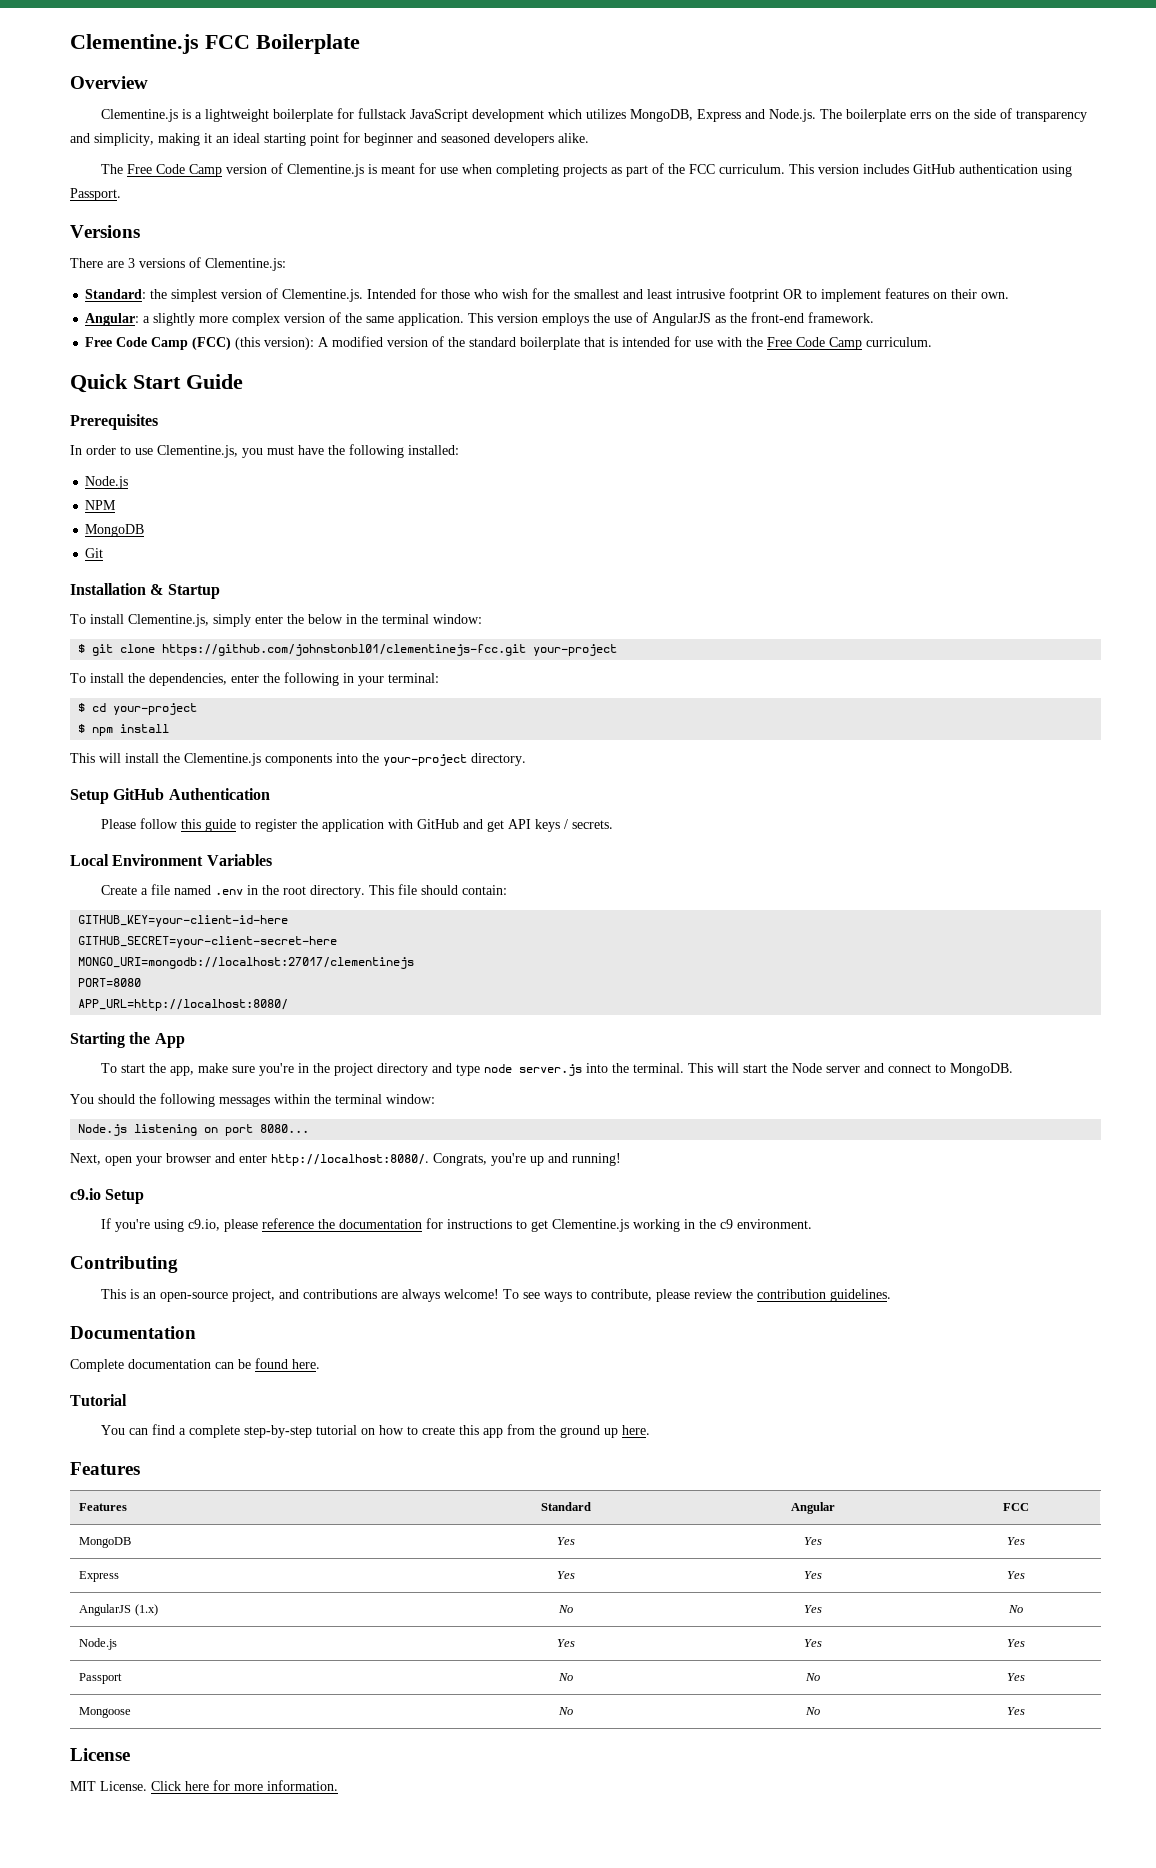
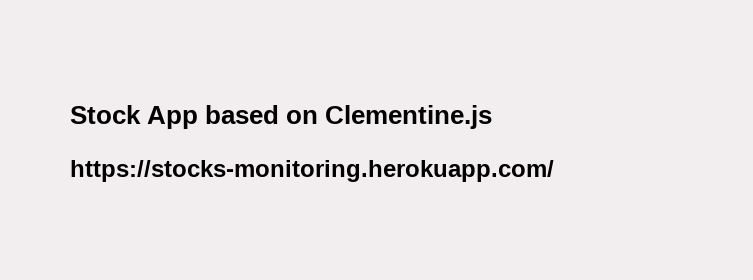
[70,34,360,54] [70,76,148,89] [101,108,1088,122] [70,132,589,146] [101,163,1073,177] [70,188,121,201] [70,225,140,238] [70,257,286,271] [85,288,1010,302] [85,312,875,326] [85,336,933,350] [70,374,243,393] [70,414,158,430] [70,444,459,458] [85,476,129,489] [85,500,117,510] [85,524,145,537] [85,548,104,558] [70,583,220,599] [70,614,482,627] [78,644,618,656] [70,672,439,686] [78,703,198,715] [78,724,170,736] [70,753,526,766] [70,788,270,804] [101,818,614,832] [70,854,272,866] [101,884,508,898] [78,915,289,927] [78,936,338,948] [78,957,415,969] [78,978,142,987] [78,999,289,1011] [70,1032,185,1048] [101,1063,1014,1076] [70,1093,435,1107] [78,1124,310,1136] [70,1153,621,1166] [70,1188,145,1204] [101,1218,813,1232] [70,1256,178,1273] [101,1289,892,1302] [70,1326,196,1339] [70,1358,320,1372] [70,1394,127,1406] [101,1424,651,1438] [70,1462,140,1475] [79,1503,128,1511] [540,1502,591,1511] [790,1502,835,1514] [1002,1503,1029,1511] [79,1537,132,1548] [556,1537,575,1545] [803,1537,822,1545] [1006,1537,1025,1545] [79,1571,120,1582] [556,1571,575,1579] [803,1571,822,1579] [1006,1571,1025,1579] [79,1604,158,1616] [557,1605,573,1613] [803,1605,822,1613] [1007,1605,1023,1613] [79,1638,118,1650] [556,1639,575,1647] [803,1639,822,1647] [1006,1639,1025,1647] [79,1673,123,1684] [557,1673,573,1681] [804,1673,820,1681] [1006,1673,1025,1681] [79,1707,132,1718] [557,1707,573,1715] [804,1707,820,1715] [1006,1707,1025,1715] [70,1748,130,1761] [70,1780,338,1791] Clementine.js FCC Boilerplate // Overview // Clementine.js is a lightweight boilerplate for fullstack JavaScript development which utilizes MongoDB, Express and Node.js. The boilerplate errs on the side of transparency and simplicity, making it an ideal starting point for beginner and seasoned developers alike. // The Free Code Camp version of Clementine.js is meant for use when completing projects as part of the FCC curriculum. This version includes GitHub authentication using Passport. // Versions // There are 3 versions of Clementine.js: // Standard: the simplest version of Clementine.js. Intended for those who wish for the smallest and least intrusive footprint OR to implement features on their own. // Angular: a slightly more complex version of the same application. This version employs the use of AngularJS as the front-end framework. // Free Code Camp (FCC) (this version): A modified version of the standard boilerplate that is intended for use with the Free Code Camp curriculum. // Quick Start Guide // Prerequisites // In order to use Clementine.js, you must have the following installed: // Node.js // NPM // MongoDB // Git // Installation & Startup // To install Clementine.js, simply enter the below in the terminal window: // $ git clone https://github.com/johnstonbl01/clementinejs-fcc.git your-project // To install the dependencies, enter the following in your terminal: // $ cd your-project // $ npm install // This will install the Clementine.js components into the your-project directory. // Setup GitHub Authentication // Please follow this guide to register the application with GitHub and get API keys / secrets. // Local Environment Variables // Create a file named .env in the root directory. This file should contain: // GITHUB_KEY=your-client-id-here // GITHUB_SECRET=your-client-secret-here // MONGO_URI=mongodb://localhost:27017/clementinejs // PORT=8080 // APP_URL=http://localhost:8080/ // Starting the App // To start the app, make sure you're in the project directory and type node server.js into the terminal. This will start the Node server and connect to MongoDB. // You should the following messages within the terminal window: // Node.js listening on port 8080... // Next, open your browser and enter http://localhost:8080/. Congrats, you're up and running! // c9.io Setup // If you're using c9.io, please reference the documentation for instructions to get Clementine.js working in the c9 environment. // Contributing // This is an open-source project, and contributions are always welcome! To see ways to contribute, please review the contribution guidelines. // Documentation // Complete documentation can be found here. // Tutorial // You can find a complete step-by-step tutorial on how to create this app from the ground up here. // Features // Features | Standard | Angular | FCC // MongoDB | Yes | Yes | Yes // Express | Yes | Yes | Yes // AngularJS (1.x) | No | Yes | No // Node.js | Yes | Yes | Yes // Passport | No | No | Yes // Mongoose | No | No | Yes // License // MIT License. Click here for more information. -> [70,105,493,129] [70,160,554,182] Stock App based on Clementine.js // https://stocks-monitoring.herokuapp.com/

